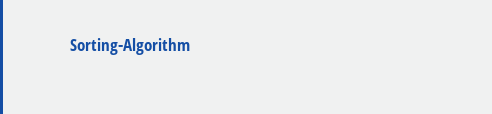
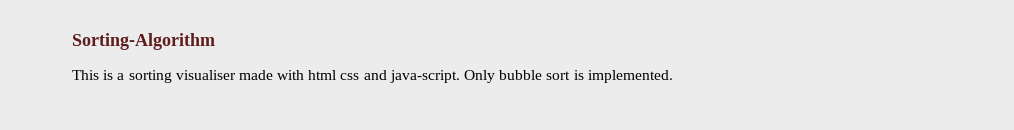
(190, 46) none -> [72,70,673,83] // This is a sorting visualiser made with html css and java-script. Only bubble sort is implemented.

